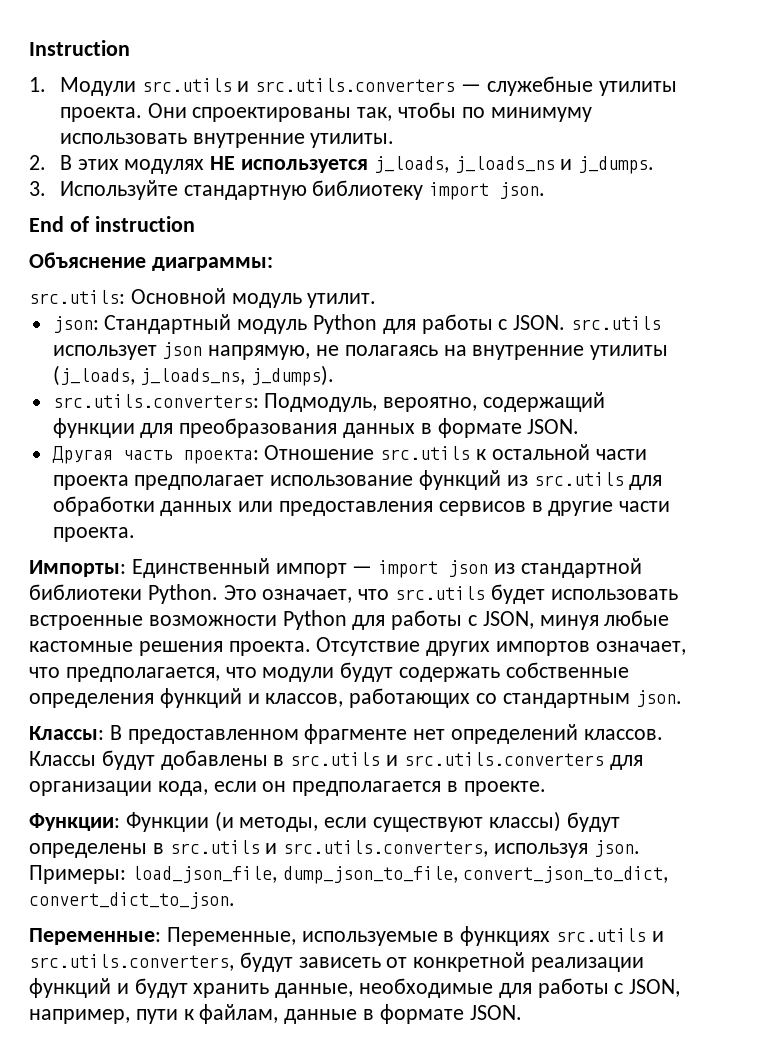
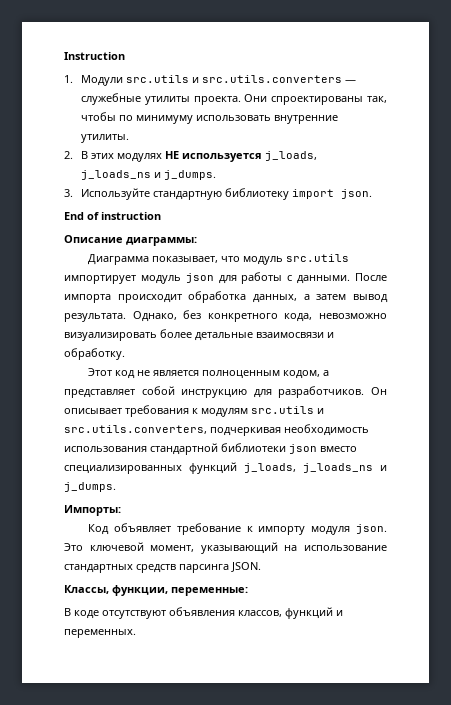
[29,252,146,268] Объяснение -> [64,235,123,243] Описание
[29,288,377,308] [52,314,662,334] [52,342,669,360] [52,365,335,386] [52,392,606,412] [52,418,580,438] [51,444,647,464] [52,470,663,490] [52,496,671,516] [52,527,135,542] [29,558,642,578] [29,584,678,604] [29,610,670,630] [29,637,686,656] [29,662,629,682] [29,688,682,708] [29,724,663,744] [29,750,643,770] [29,781,546,796] [29,811,620,832] [29,840,640,858] [29,865,669,884] [29,892,235,909] [29,926,664,946] [29,952,645,972] [29,978,681,998] [29,1004,522,1024] src.utils: Основной модуль утилит. // json: Стандартный модуль Python для работы с JSON. src.utils использует json напрямую, не полагаясь на внутренние утилиты (j_loads, j_loads_ns, j_dumps). // src.utils.converters: Подмодуль, вероятно, содержащий функции для преобразования данных в формате JSON. // Другая часть проекта: Отношение src.utils к остальной части проекта предполагает использование функций из src.utils для обработки данных или предоставления сервисов в другие части проекта. // Импорты: Единственный импорт — import json из стандартной библиотеки Python. Это означает, что src.utils будет использовать встроенные возможности Python для работы с JSON, минуя любые кастомные решения проекта. Отсутствие других импортов означает, что предполагается, что модули будут содержать собственные определения функций и классов, работающих со стандартным json. // Классы: В предоставленном фрагменте нет определений классов. Классы будут добавлены в src.utils и src.utils.converters для организации кода, если он предполагается в проекте. // Функции: Функции (и методы, если существуют классы) будут определены в src.utils и src.utils.converters, используя json. Примеры: load_json_file, dump_json_to_file, convert_json_to_dict, convert_dict_to_json. // Переменные: Переменные, используемые в функциях src.utils и src.utils.converters, будут зависеть от конкретной реализации функций и будут хранить данные, необходимые для работы с JSON, например, пути к файлам, данные в формате JSON. -> [88,254,350,265] [64,272,387,284] [64,291,388,303] [64,310,387,322] [64,329,334,341] [64,348,125,360] [88,368,330,379] [64,386,387,398] [64,405,324,417] [64,424,369,436] [64,443,357,455] [64,462,387,474] [64,482,116,492] [64,505,121,516] [88,523,387,535] [64,542,387,554] [64,562,261,573] [64,585,248,596] [64,607,343,619] [64,629,136,638] Диаграмма показывает, что модуль src.utils импортирует модуль json для работы с данными. После импорта происходит обработка данных, а затем вывод результата. Однако, без конкретного кода, невозможно визуализировать более детальные взаимосвязи и обработку. // Этот код не является полноценным кодом, а представляет собой инструкцию для разработчиков. Он описывает требования к модулям src.utils и src.utils.converters, подчеркивая необходимость использования стандартной библиотеки json вместо специализированных функций j_loads, j_loads_ns и j_dumps. // Импорты: // Код объявляет требование к импорту модуля json. Это ключевой момент, указывающий на использование стандартных средств парсинга JSON. // Классы, функции, переменные: // В коде отсутствуют объявления классов, функций и переменных.

